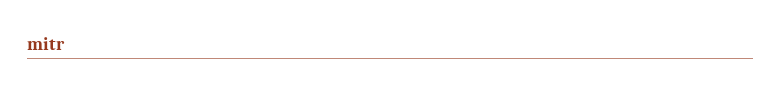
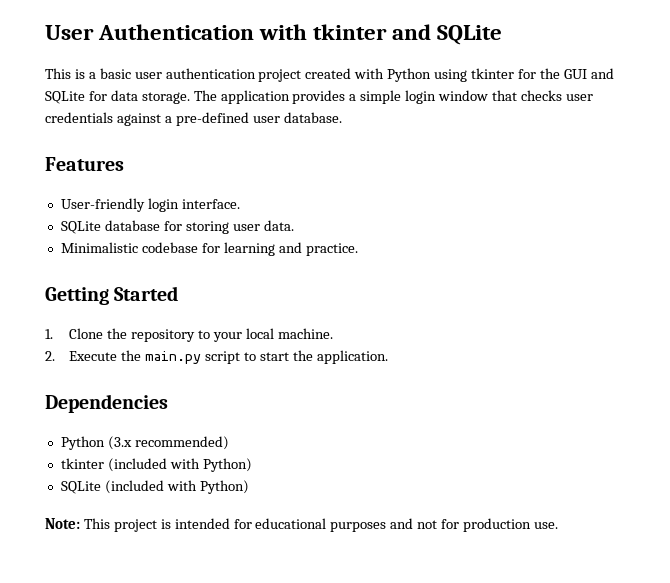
[27,37,65,50] mitr -> [45,24,503,45] [45,68,614,82] [45,90,593,104] [45,112,342,126] [45,157,124,171] [60,198,240,212] [60,220,294,234] [60,242,358,256] [45,286,179,305] [45,328,333,342] [45,350,388,364] [45,394,168,413] [60,436,229,450] [60,458,252,472] [60,480,249,494] [45,518,558,532] User Authentication with tkinter and SQLite // This is a basic user authentication project created with Python using tkinter for the GUI and SQLite for data storage. The application provides a simple login window that checks user credentials against a pre-defined user database. // Features // User-friendly login interface. // SQLite database for storing user data. // Minimalistic codebase for learning and practice. // Getting Started // 1. Clone the repository to your local machine. // 2. Execute the main.py script to start the application. // Dependencies // Python (3.x recommended) // tkinter (included with Python) // SQLite (included with Python) // Note: This project is intended for educational purposes and not for production use.

